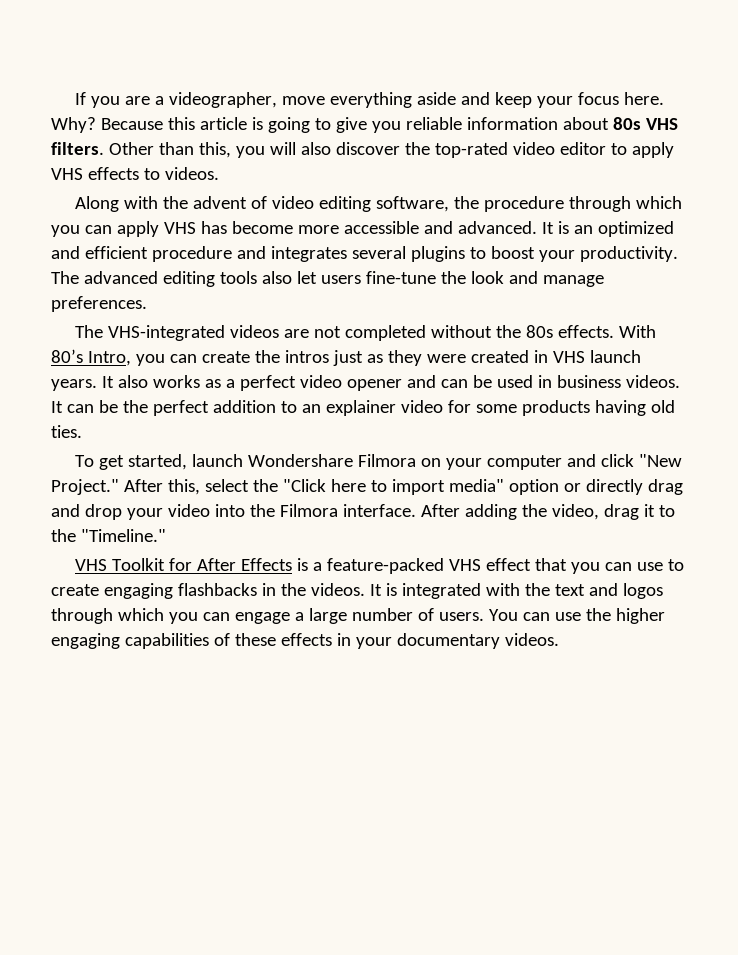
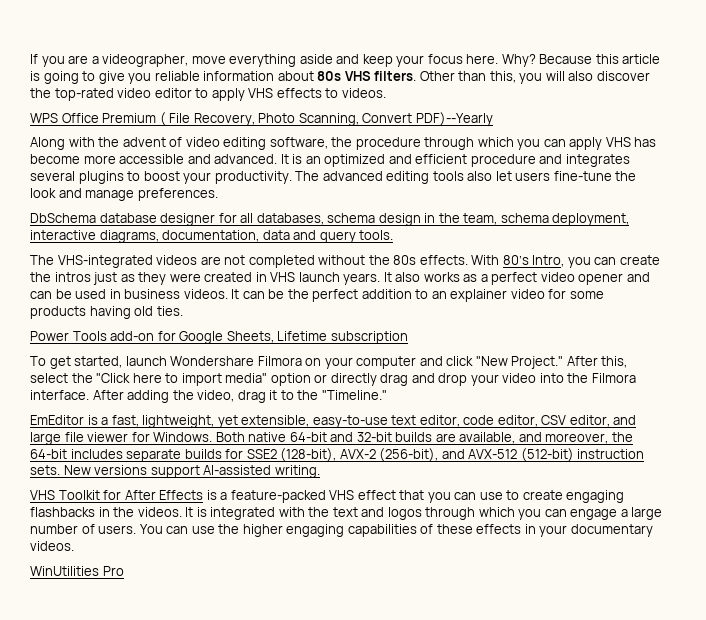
(219, 173) none -> [30,112,493,126] // WPS Office Premium ( File Recovery, Photo Scanning, Convert PDF)--Yearly
(147, 304) none -> [30,213,630,226] [30,230,394,243] // DbSchema database designer for all databases, schema design in the team, schema deployment, interactive diagrams, documentation, data and query tools.
(82, 431) none -> [30,331,408,344] // Power Tools add-on for Google Sheets, Lifetime subscription
(166, 535) none -> [30,415,637,428] [30,432,633,445] [30,448,645,462] [30,465,320,478] // EmEditor is a fast, lightweight, yet extensible, easy-to-use text editor, code editor, CSV editor, and large file viewer for Windows. Both native 64-bit and 32-bit builds are available, and moreover, the 64-bit includes separate builds for SSE2 (128-bit), AVX-2 (256-bit), and AVX-512 (512-bit) instruction sets. New versions support AI-assisted writing.
(559, 639) none -> [30,566,124,576] // WinUtilities Pro

